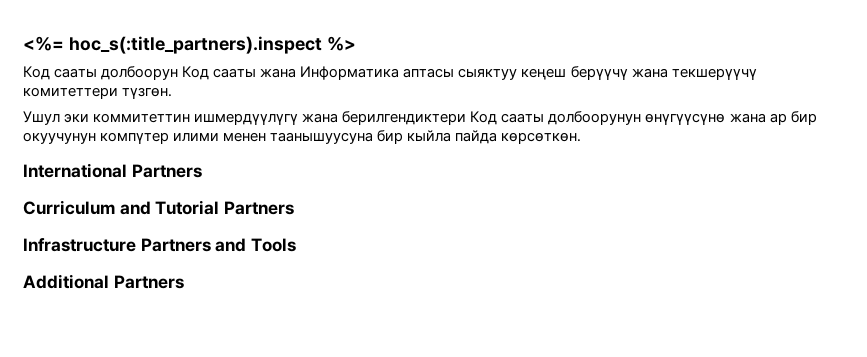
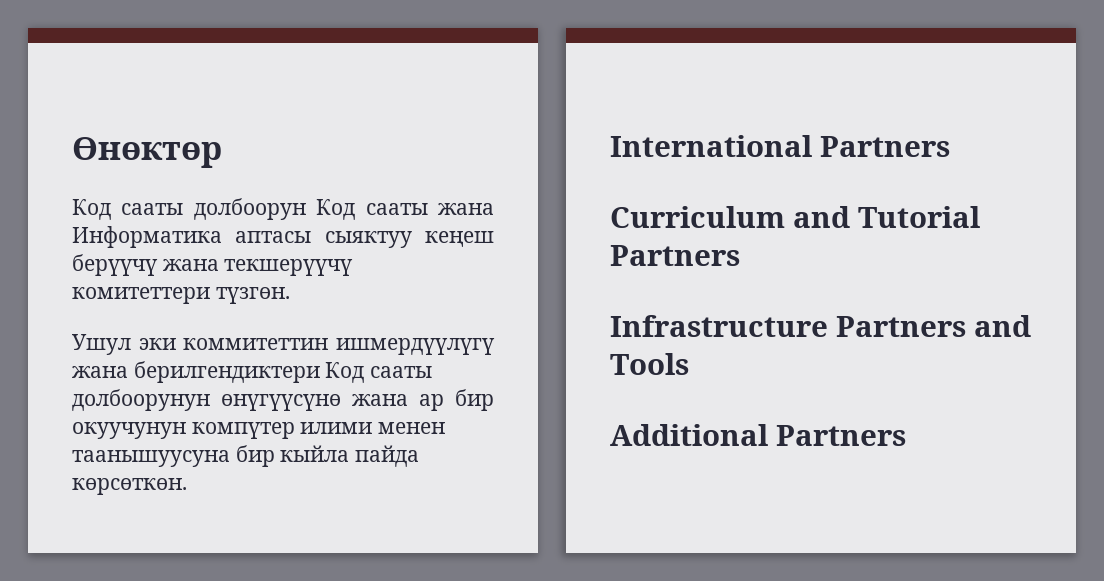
[23,36,356,54] <%= hoc_s(:title_partners).inspect %> -> [72,137,222,168] Өнөктөр

